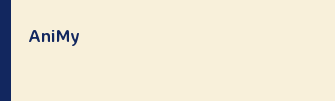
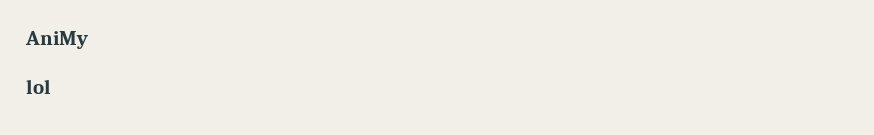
(80, 38) none -> [26,79,51,94] // lol

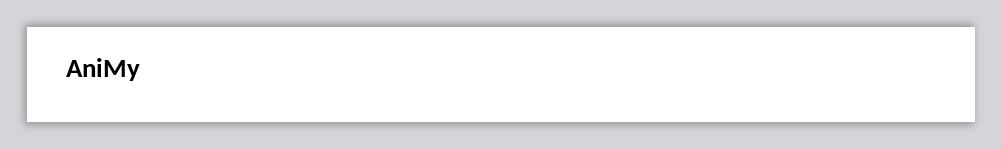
[26,79,51,94] // lol -> (140, 69) none

